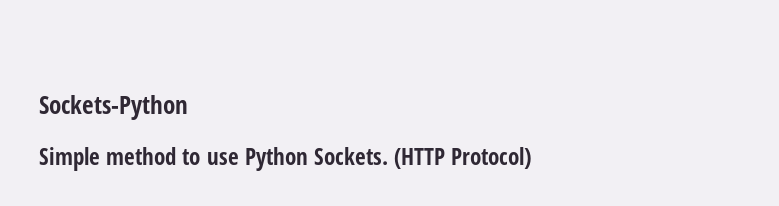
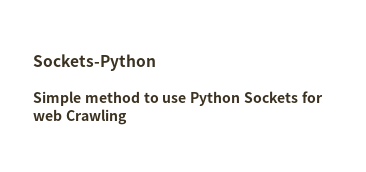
[314,147,532,169] Sockets. (HTTP Protocol) -> [243,91,323,103] [33,109,127,125] Sockets for web Crawling

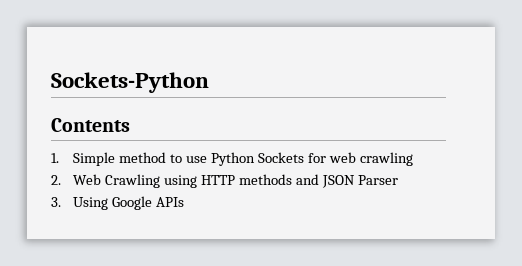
(156, 62) none -> [51,118,130,132] [51,153,59,163] Contents // 1.
[65,109,127,125] Crawling -> [359,152,413,166] [51,174,398,188] [51,196,185,210] crawling // 2. Web Crawling using HTTP methods and JSON Parser // 3. Using Google APIs

